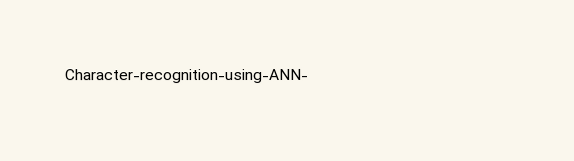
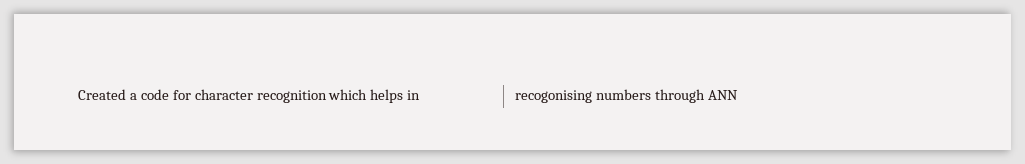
[64,68,309,84] Character-recognition-using-ANN- -> [77,89,738,103] Created a code for character recognition which helps in recogonising numbers through ANN

